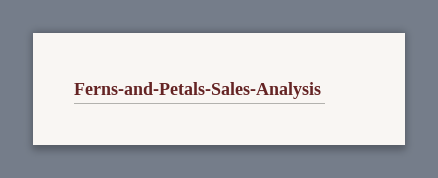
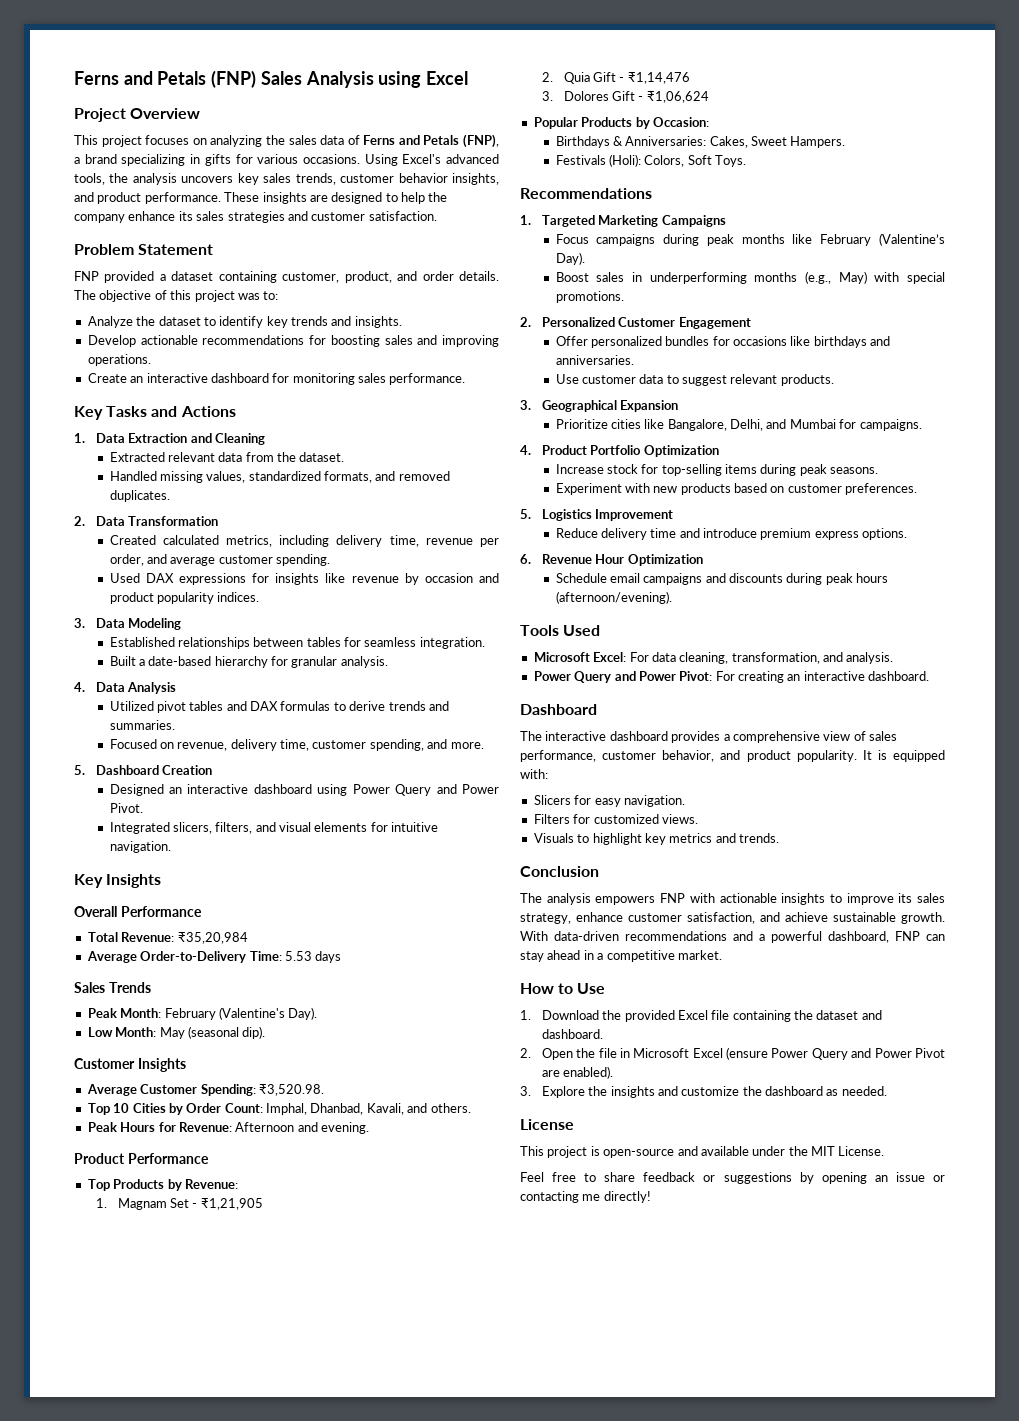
[74,82,321,99] Ferns-and-Petals-Sales-Analysis -> [74,70,469,88] [74,108,201,122] [74,134,499,148] [74,154,499,166] [74,173,500,185] [74,192,448,204] [74,211,437,223] [74,244,214,255] [74,271,500,283] [74,290,279,302] [87,316,402,328] [87,335,499,347] [87,354,151,366] [87,373,466,385] [74,406,236,420] [74,433,265,445] [109,452,345,462] [109,471,450,483] [109,490,170,502] [74,516,219,526] [109,535,499,547] [109,554,331,566] [109,573,499,585] [109,592,260,604] [74,618,182,630] [109,637,485,649] [109,656,388,668] [74,682,177,694] [109,701,449,713] [109,720,175,730] [109,739,484,751] [74,765,213,775] [109,784,500,796] [109,803,143,813] [109,822,439,834] [109,841,171,853] [74,874,162,888] [74,906,202,917] [87,932,248,944] [86,951,342,963] [74,982,151,993] [87,1007,318,1020] [87,1026,266,1039] [74,1058,186,1072] [86,1084,324,1096] [87,1103,471,1115] [87,1122,369,1134] [74,1153,209,1164] [87,1179,238,1191] [95,1198,263,1210] [541,72,690,84] [541,91,709,103] [533,117,709,129] [555,136,846,148] [555,154,747,167] [520,188,652,199] [520,215,726,227] [555,233,945,246] [555,252,585,265] [555,271,945,284] [555,291,624,303] [520,317,751,329] [555,336,891,348] [555,355,634,365] [555,374,834,386] [520,400,679,412] [555,419,922,431] [520,445,719,457] [555,464,879,476] [555,483,918,495] [520,509,674,521] [555,528,908,540] [520,554,703,566] [555,573,889,585] [555,591,672,604] [520,625,601,636] [533,652,894,664] [533,671,930,683] [520,704,597,715] [520,731,897,743] [520,750,945,762] [520,769,548,779] [533,795,685,807] [533,814,698,824] [533,833,779,845] [520,866,599,877] [520,893,945,905] [520,912,945,924] [520,931,945,943] [520,950,722,962] [520,983,606,994] [520,1010,882,1022] [541,1029,603,1039] [520,1047,945,1060] [541,1066,614,1079] [520,1086,887,1098] [520,1119,574,1130] [520,1146,885,1158] [520,1172,945,1184] [520,1191,651,1203] Ferns and Petals (FNP) Sales Analysis using Excel // Project Overview // This project focuses on analyzing the sales data of Ferns and Petals (FNP), a brand specializing in gifts for various occasions. Using Excel's advanced tools, the analysis uncovers key sales trends, customer behavior insights, and product performance. These insights are designed to help the company enhance its sales strategies and customer satisfaction. // Problem Statement // FNP provided a dataset containing customer, product, and order details. The objective of this project was to: // Analyze the dataset to identify key trends and insights. // Develop actionable recommendations for boosting sales and improving operations. // Create an interactive dashboard for monitoring sales performance. // Key Tasks and Actions // 1. Data Extraction and Cleaning // Extracted relevant data from the dataset. // Handled missing values, standardized formats, and removed duplicates. // 2. Data Transformation // Created calculated metrics, including delivery time, revenue per order, and average customer spending. // Used DAX expressions for insights like revenue by occasion and product popularity indices. // 3. Data Modeling // Established relationships between tables for seamless integration. // Built a date-based hierarchy for granular analysis. // 4. Data Analysis // Utilized pivot tables and DAX formulas to derive trends and summaries. // Focused on revenue, delivery time, customer spending, and more. // 5. Dashboard Creation // Designed an interactive dashboard using Power Query and Power Pivot. // Integrated slicers, filters, and visual elements for intuitive navigation. // Key Insights // Overall Performance // Total Revenue: ₹35,20,984 // Average Order-to-Delivery Time: 5.53 days // Sales Trends // Peak Month: February (Valentine's Day). // Low Month: May (seasonal dip). // Customer Insights // Average Customer Spending: ₹3,520.98. // Top 10 Cities by Order Count: Imphal, Dhanbad, Kavali, and others. // Peak Hours for Revenue: Afternoon and evening. // Product Performance // Top Products by Revenue: // 1. Magnam Set - ₹1,21,905 // 2. Quia Gift - ₹1,14,476 // 3. Dolores Gift - ₹1,06,624 // Popular Products by Occasion: // Birthdays & Anniversaries: Cakes, Sweet Hampers. // Festivals (Holi): Colors, Soft Toys. // Recommendations // 1. Targeted Marketing Campaigns // Focus campaigns during peak months like February (Valentine’s Day). // Boost sales in underperforming months (e.g., May) with special promotions. // 2. Personalized Customer Engagement // Offer personalized bundles for occasions like birthdays and anniversaries. // Use customer data to suggest relevant products. // 3. Geographical Expansion // Prioritize cities like Bangalore, Delhi, and Mumbai for campaigns. // 4. Product Portfolio Optimization // Increase stock for top-selling items during peak seasons. // Experiment with new products based on customer preferences. // 5. Logistics Improvement // Reduce delivery time and introduce premium express options. // 6. Revenue Hour Optimization // Schedule email campaigns and discounts during peak hours (afternoon/evening). // Tools Used // Microsoft Excel: For data cleaning, transformation, and analysis. // Power Query and Power Pivot: For creating an interactive dashboard. // Dashboard // The interactive dashboard provides a comprehensive view of sales performance, customer behavior, and product popularity. It is equipped with: // Slicers for easy navigation. // Filters for customized views. // Visuals to highlight key metrics and trends. // Conclusion // The analysis empowers FNP with actionable insights to improve its sales strategy, enhance customer satisfaction, and achieve sustainable growth. With data-driven recommendations and a powerful dashboard, FNP can stay ahead in a competitive market. // How to Use // 1. Download the provided Excel file containing the dataset and dashboard. // 2. Open the file in Microsoft Excel (ensure Power Query and Power Pivot are enabled). // 3. Explore the insights and customize the dashboard as needed. // License // This project is open-source and available under the MIT License. // Feel free to share feedback or suggestions by opening an issue or contacting me directly!

